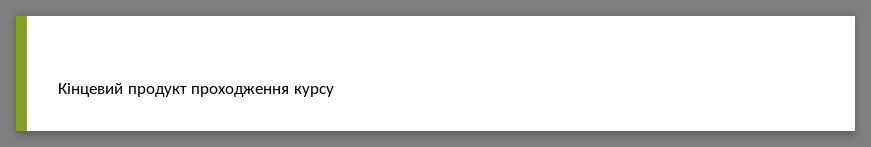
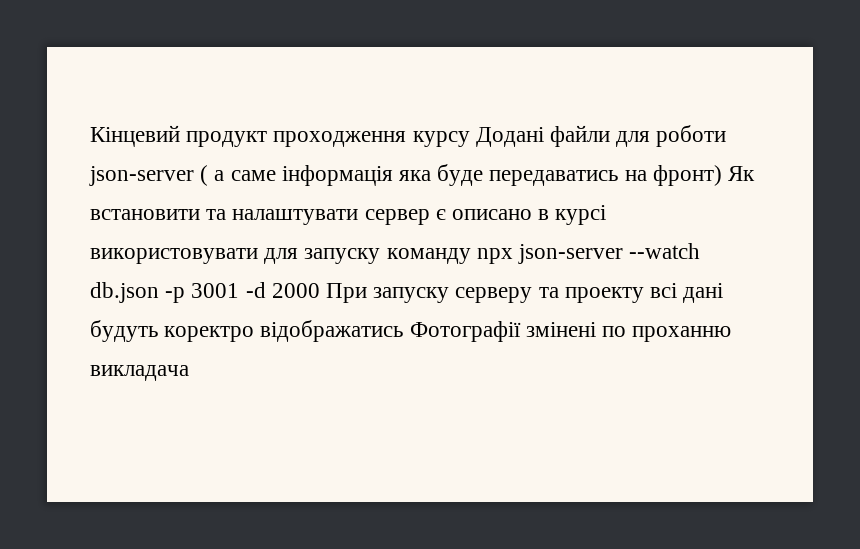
(334, 91) none -> [475,125,727,147] [89,164,756,186] [90,205,607,225] [90,243,701,264] [90,282,724,303] [90,320,732,342] [90,365,189,381] Додані файли для роботи json-server ( а саме інформація яка буде передаватись на фронт) Як встановити та налаштувати сервер є описано в курсі використовувати для запуску команду npx json-server --watch db.json -p 3001 -d 2000 При запуску серверу та проекту всі дані будуть коректро відображатись Фотографії змінені по проханню викладача

